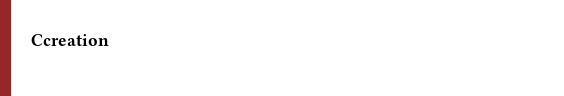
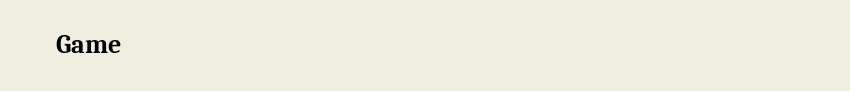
[31,34,109,46] Ccreation -> [56,35,121,53] Game

